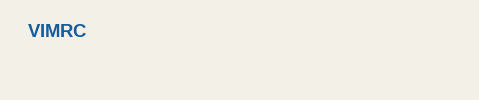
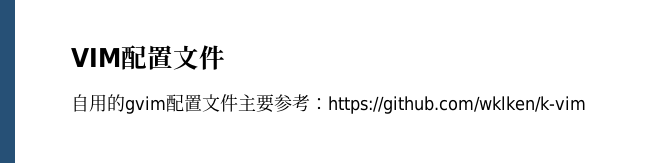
[28,24,86,37] VIMRC -> [71,45,225,70] [71,94,586,114] VIM配置文件 // 自用的gvim配置文件主要参考：https://github.com/wklken/k-vim

